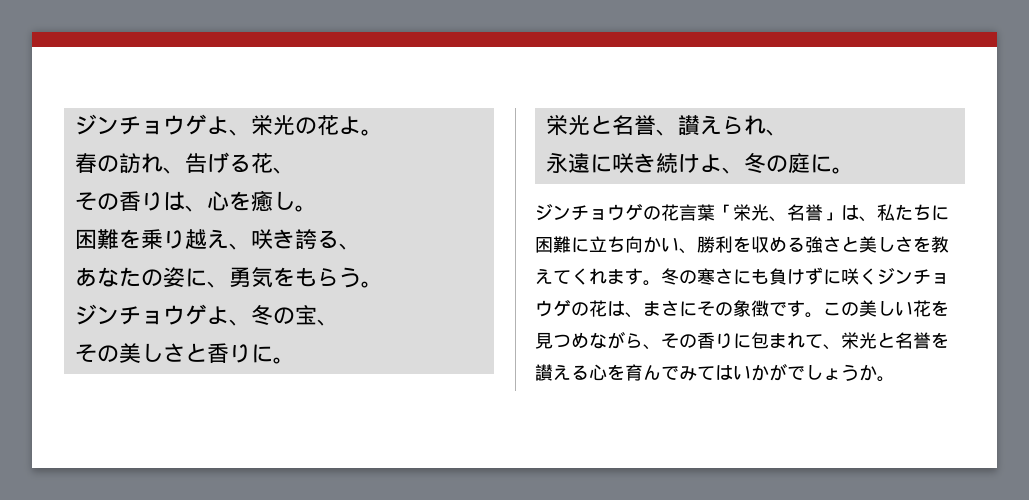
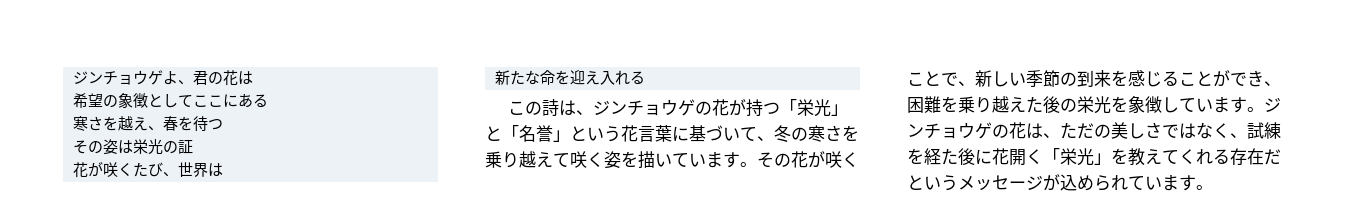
[74,114,383,136] [74,152,295,174] [74,190,317,212] [74,229,361,250] [74,267,383,288] [74,304,339,326] [74,343,295,364] [545,115,788,136] [545,152,854,174] [535,204,949,222] [535,236,949,254] [535,267,877,286] ジンチョウゲよ、栄光の花よ。 // 春の訪れ、告げる花、 // その香りは、心を癒し。 // 困難を乗り越え、咲き誇る、 // あなたの姿に、勇気をもらう。 // ジンチョウゲよ、冬の宝、 // その美しさと香りに。 // 栄光と名誉、讃えられ、 // 永遠に咲き続けよ、冬の庭に。 // ジンチョウゲの花言葉「栄光、名誉」は、私たちに困難に立ち向かい、勝利を収める強さと美しさを教えてくれます。冬の寒さにも負けずに咲く -> [73,70,254,86] [73,93,269,108] [73,116,224,132] [73,139,194,155] [73,162,224,178] [495,70,646,85] [507,99,848,117] [485,125,859,142] [485,151,859,169] [907,70,1281,87] [907,96,1264,114] ジンチョウゲよ、君の花は // 希望の象徴としてここにある // 寒さを越え、春を待つ // その姿は栄光の証 // 花が咲くたび、世界は // 新たな命を迎え入れる // この詩は、ジンチョウゲの花が持つ「栄光」と「名誉」という花言葉に基づいて、冬の寒さを乗り越えて咲く姿を描いています。その花が咲くことで、新しい季節の到来を感じることができ、困難を乗り越えた後の栄光を象徴しています。
[643,300,949,318] [535,331,949,350] [535,363,877,381] まさにその象徴です。この美しい花を見つめながら、その香りに包まれて、栄光と名誉を讃える心を育んでみてはいかがでしょうか -> [1060,122,1281,139] [907,148,1281,166] [907,174,1196,191] ただの美しさではなく、試練を経た後に花開く「栄光」を教えてくれる存在だというメッセージが込められています

